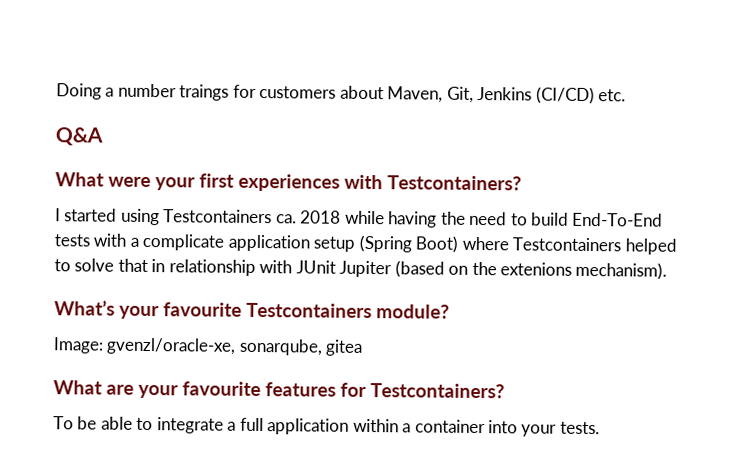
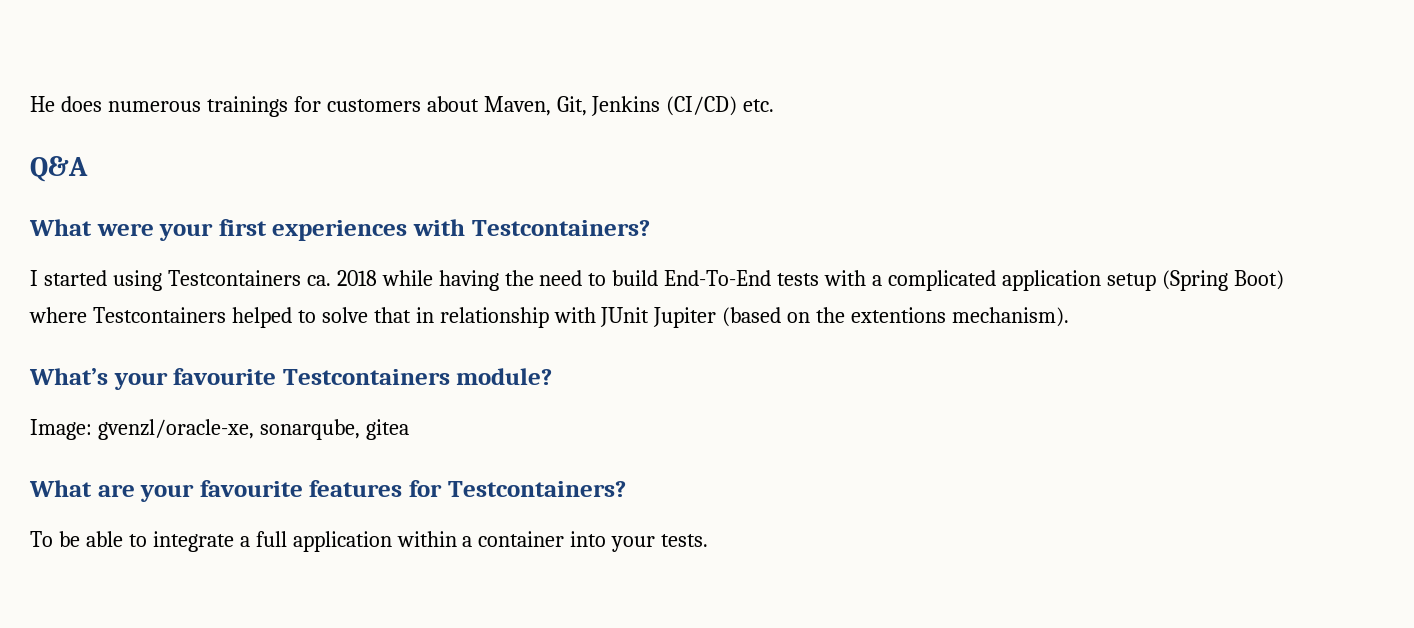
[56,83,230,101] Doing a number traings -> [30,96,288,117] He does numerous trainings
[142,233,225,251] complicate -> [888,270,997,291] complicated
[500,262,573,276] extenions -> [851,307,947,323] extentions

